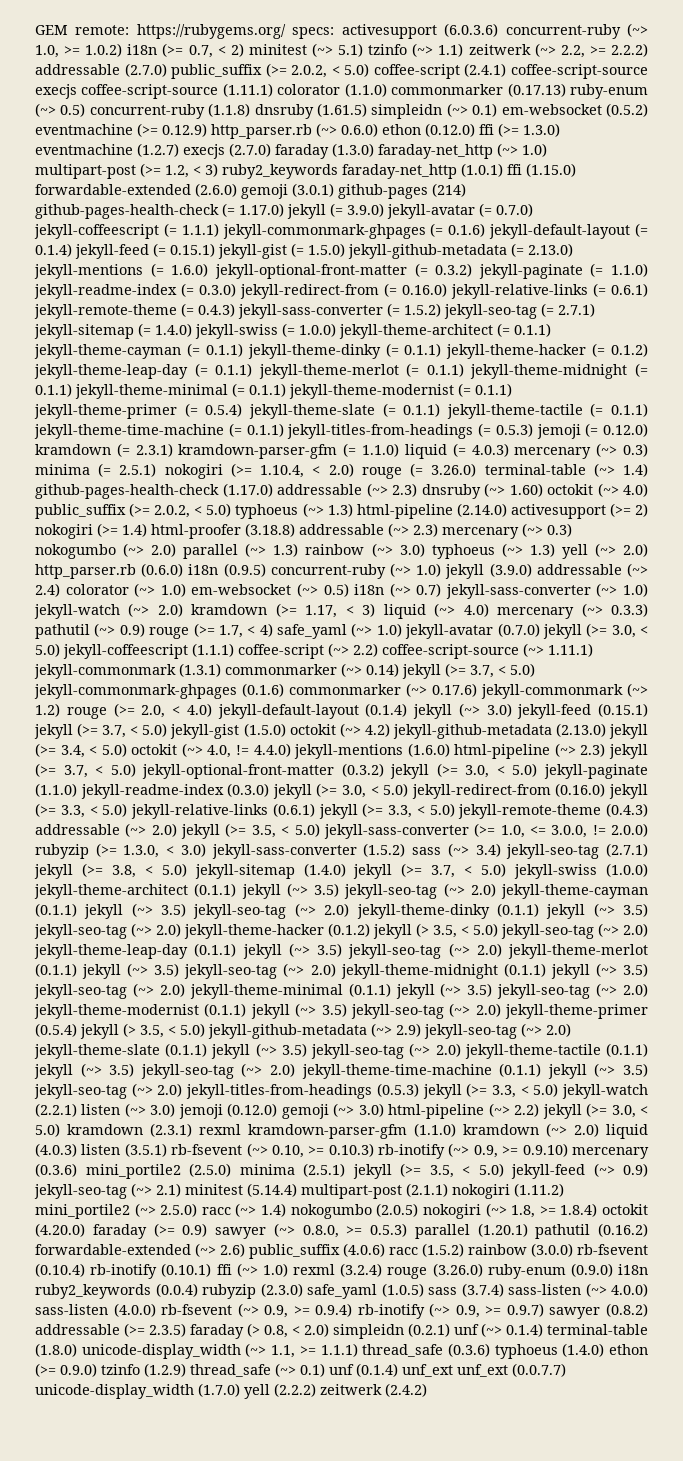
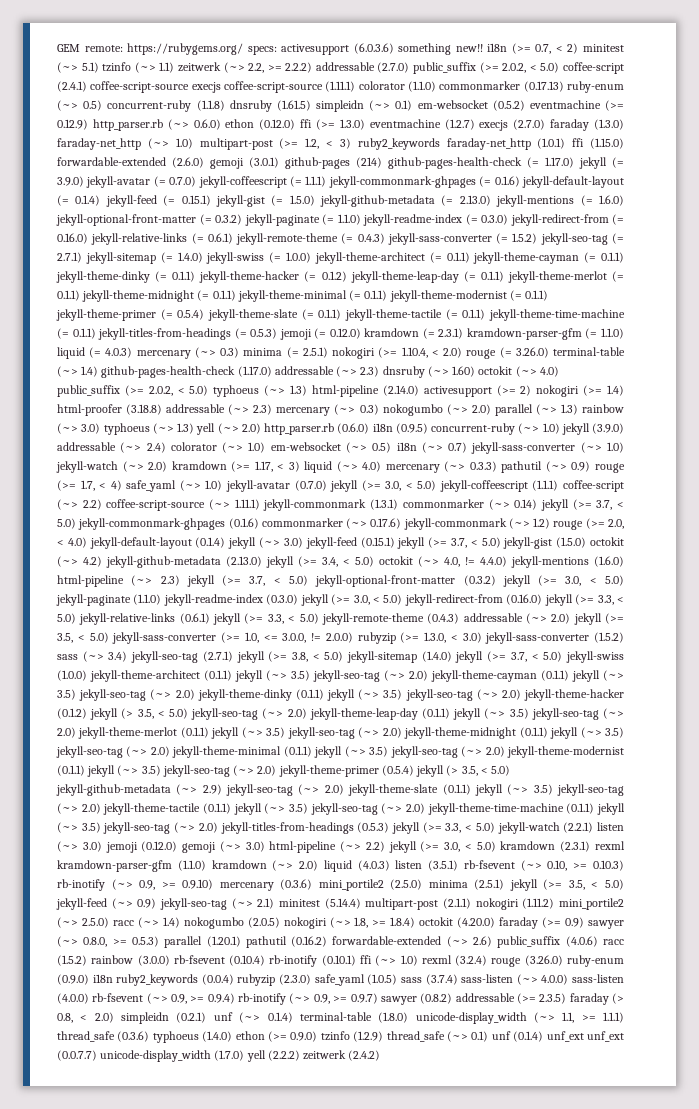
[505,23,649,39] [35,43,123,58] concurrent-ruby (~> 1.0, >= 1.0.2) -> [398,43,483,55] something new!!

